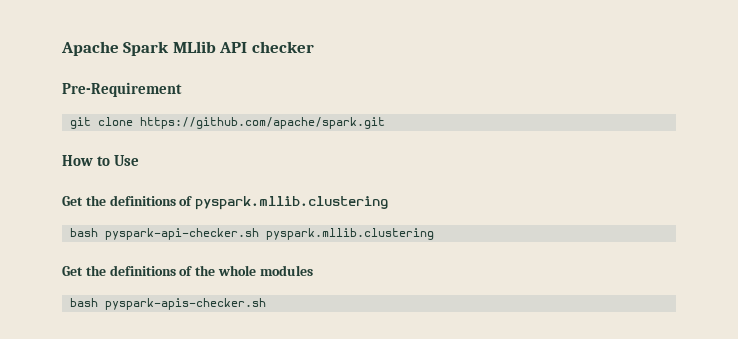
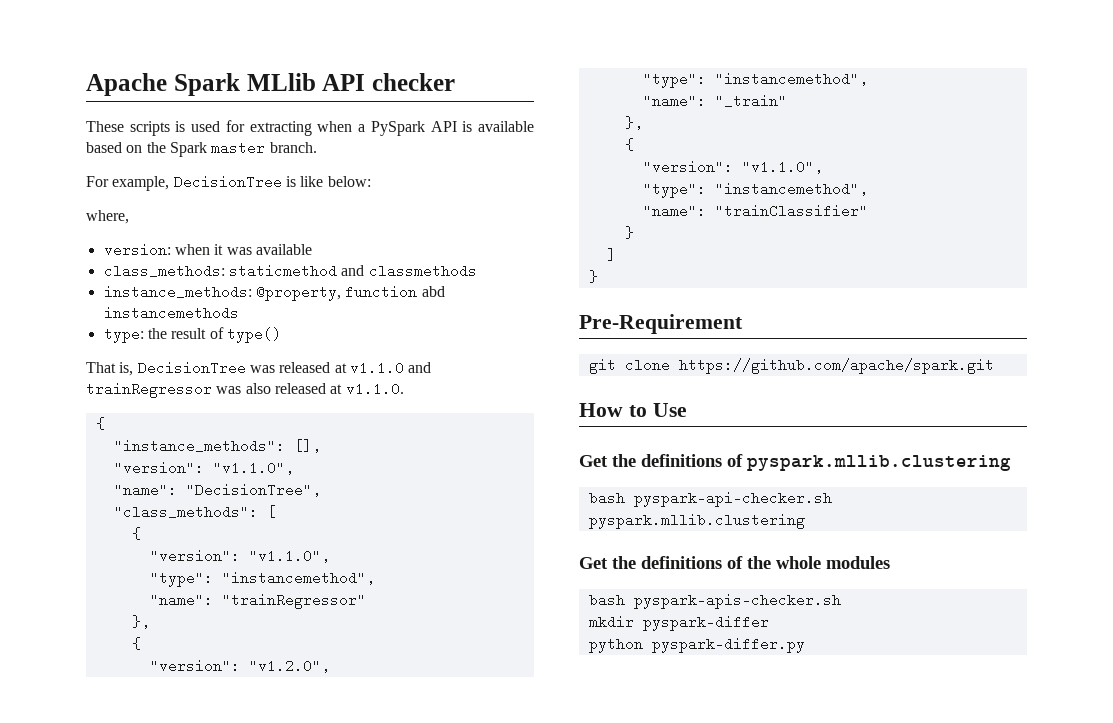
(314, 47) none -> [86,120,535,136] [86,141,317,157] [86,175,371,191] [86,210,129,224] [103,243,312,257] [103,264,477,278] [103,285,445,301] [103,306,239,320] [103,327,281,343] [86,361,432,376] [86,382,404,398] [95,417,105,430] [113,439,321,453] [113,461,294,475] [113,483,321,497] [113,505,276,519] [131,527,141,540] [149,549,330,563] [149,571,375,587] [149,593,366,609] [131,615,150,629] [131,637,141,650] [149,659,330,673] [642,72,868,88] [642,94,787,108] [624,116,643,130] [624,138,634,151] [642,160,823,174] [642,182,868,198] [642,204,868,218] [624,226,634,239] [606,248,616,262] [588,270,598,283] // These scripts is used for extracting when a PySpark API is available based on the Spark master branch. // For example, DecisionTree is like below: // where, // version: when it was available // class_methods: staticmethod and classmethods // instance_methods: @property, function abd instancemethods // type: the result of type() // That is, DecisionTree was released at v1.1.0 and trainRegressor was also released at v1.1.0. // { // "instance_methods": [], // "version": "v1.1.0", // "name": "DecisionTree", // "class_methods": [ // { // "version": "v1.1.0", // "type": "instancemethod", // "name": "trainRegressor" // }, // { // "version": "v1.2.0", // "type": "instancemethod", // "name": "_train" // }, // { // "version": "v1.1.0", // "type": "instancemethod", // "name": "trainClassifier" // } // ] // }
(266, 304) none -> [588,615,769,631] [588,637,805,653] // mkdir pyspark-differ // python pyspark-differ.py

